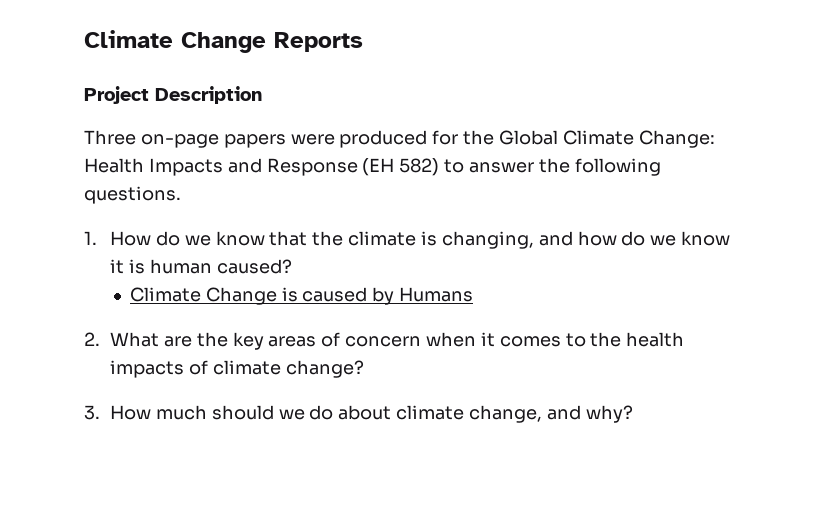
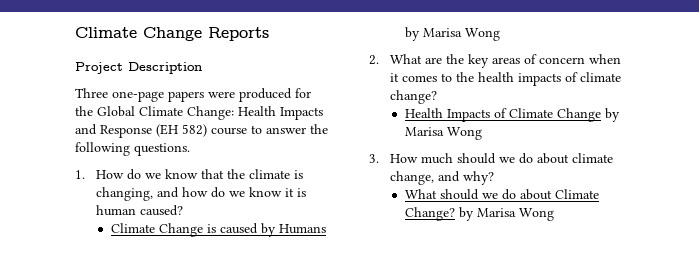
[140,134,219,148] on-page -> [112,91,164,102] one-page
(440, 167) none -> [211,127,247,135] course
(474, 294) none -> [405,27,501,41] by Marisa Wong
(364, 369) none -> [405,108,621,122] [405,127,483,140] // Health Impacts of Climate Change by Marisa Wong
(633, 414) none -> [405,189,600,200] [405,207,555,221] // What should we do about Climate Change? by Marisa Wong

